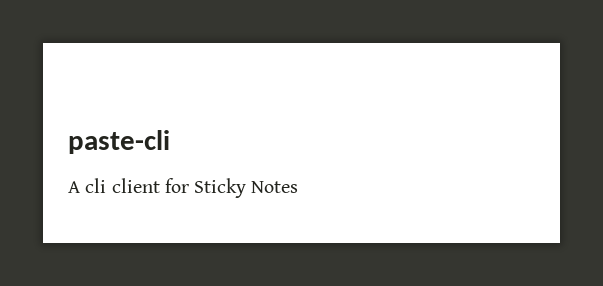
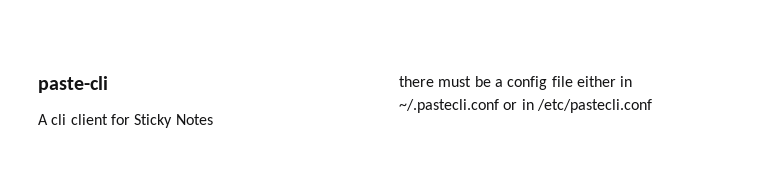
(299, 187) none -> [399,76,633,90] [399,99,652,113] // there must be a config file either in ~/.pastecli.conf or in /etc/pastecli.conf

